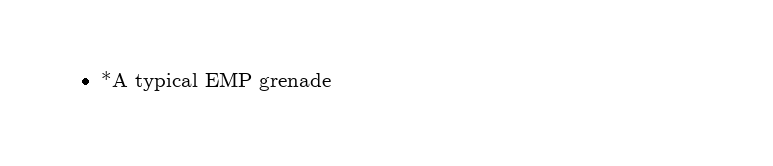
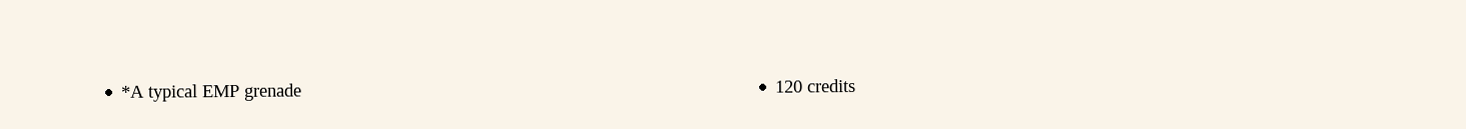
(331, 82) none -> [775,79,857,93] // 120 credits

